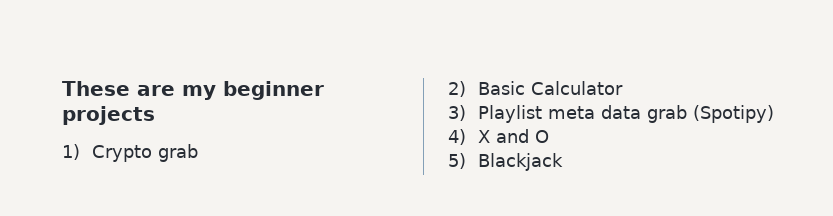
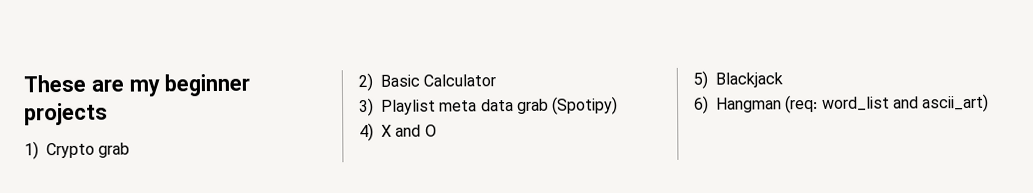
(563, 162) none -> [693,93,990,114] // 6) Hangman (req: word_list and ascii_art)

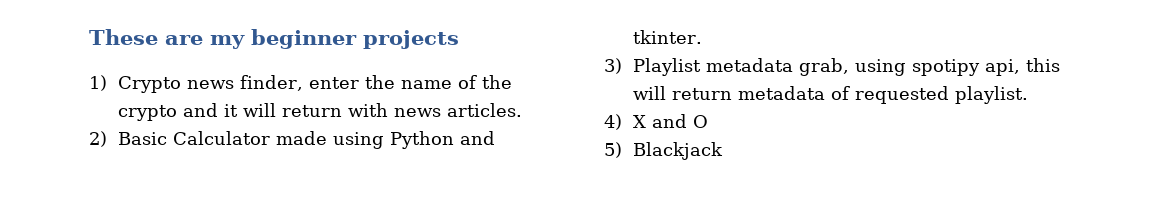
[98,142,131,158] [358,72,497,92] [359,96,619,117] grab // 2) Basic Calculator // 3) Playlist meta data grab (Spotipy) -> [186,75,512,91] [117,103,522,121] [89,131,495,149] [632,30,702,44] [604,58,1060,76] [632,86,1028,104] news finder, enter the name of the crypto and it will return with news articles. // 2) Basic Calculator made using Python and tkinter. // 3) Playlist metadata grab, using spotipy api, this will return metadata of requested playlist.
[693,93,990,114] // 6) Hangman (req: word_list and ascii_art) -> (723, 151) none

